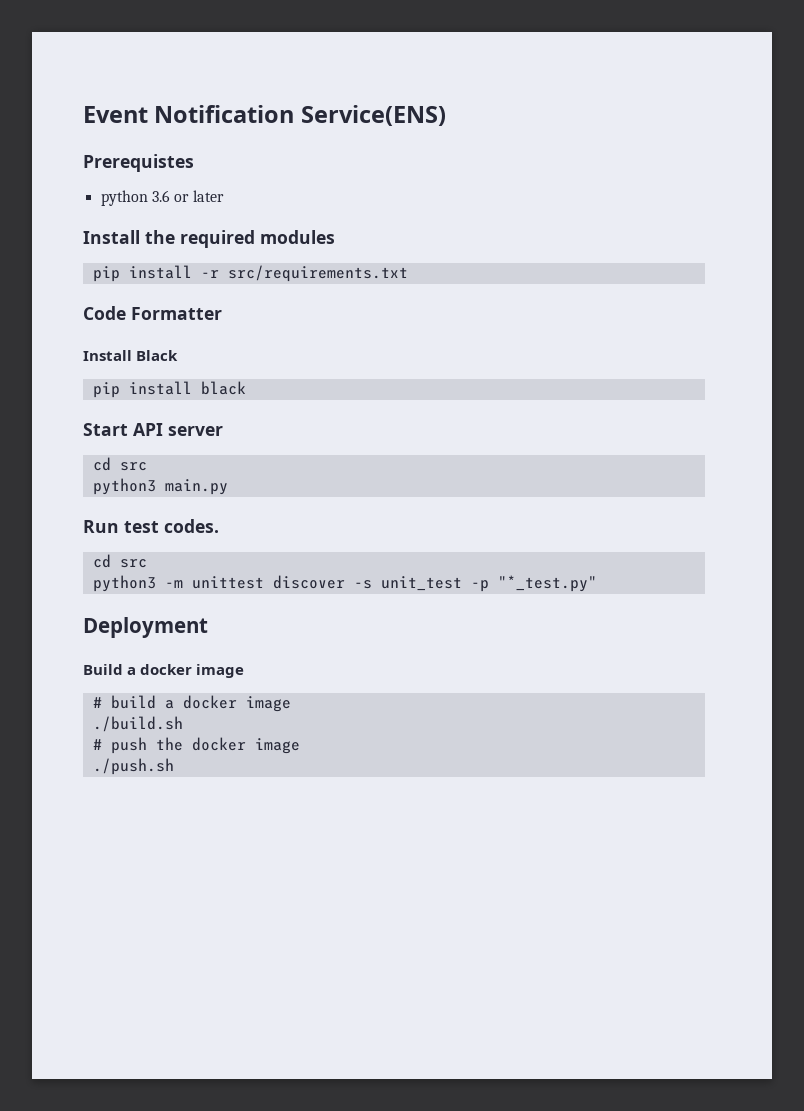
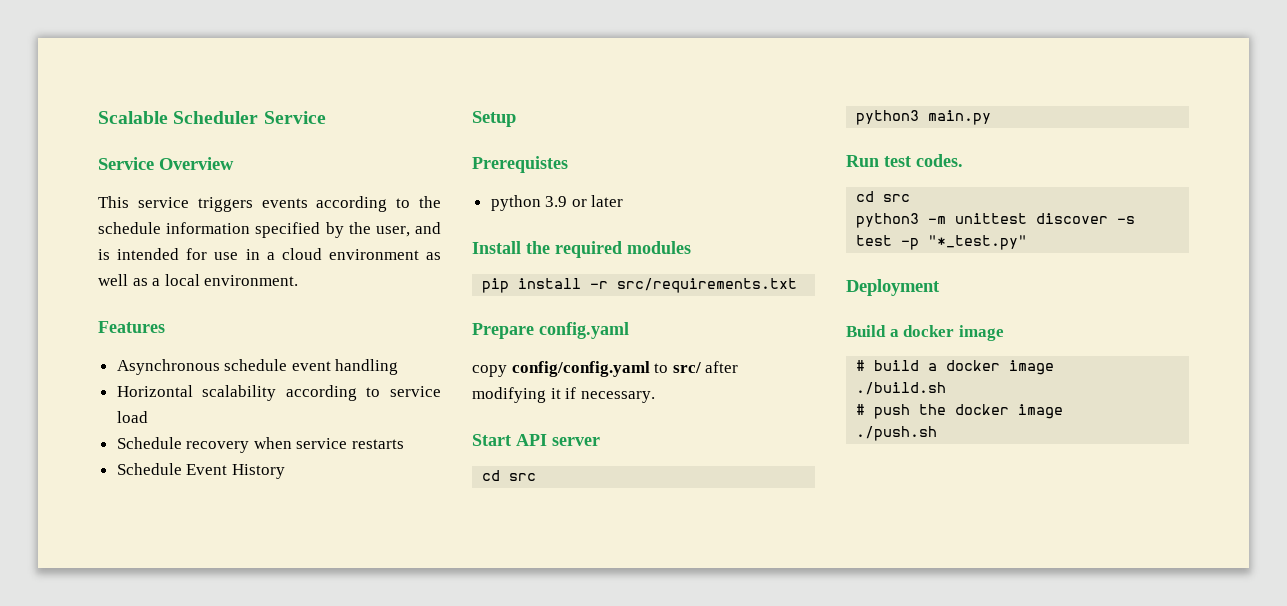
[83,105,446,126] Event Notification Service(ENS) -> [98,111,326,124] [98,157,234,170] [98,196,441,212] [98,222,441,238] [98,248,441,260] [98,274,299,286] [98,321,165,333] [116,359,399,375] [116,385,441,401] [116,411,148,423] [116,437,405,453] [116,463,285,479] [472,111,516,127] Scalable Scheduler Service // Service Overview // This service triggers events according to the schedule information specified by the user, and is intended for use in a cloud environment as well as a local environment. // Features // Asynchronous schedule event handling // Horizontal scalability according to service load // Schedule recovery when service restarts // Schedule Event History // Setup
[151,190,170,202] 3.6 -> [545,196,568,207] 3.9
[83,306,222,320] [83,350,179,361] [92,381,246,398] Code Formatter // Install Black // pip install black -> [472,322,629,339] [472,361,739,377] [472,387,655,403] Prepare config.yaml // copy config/config.yaml to src/ after modifying it if necessary.
[380,576,462,591] unit_test -> [856,235,893,246] test

